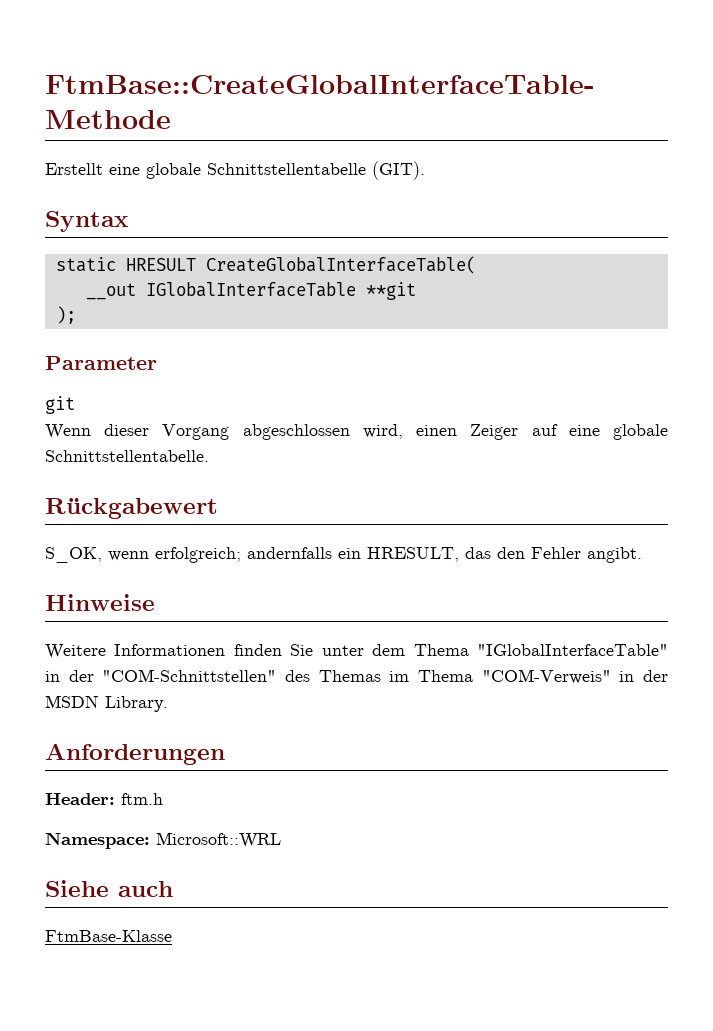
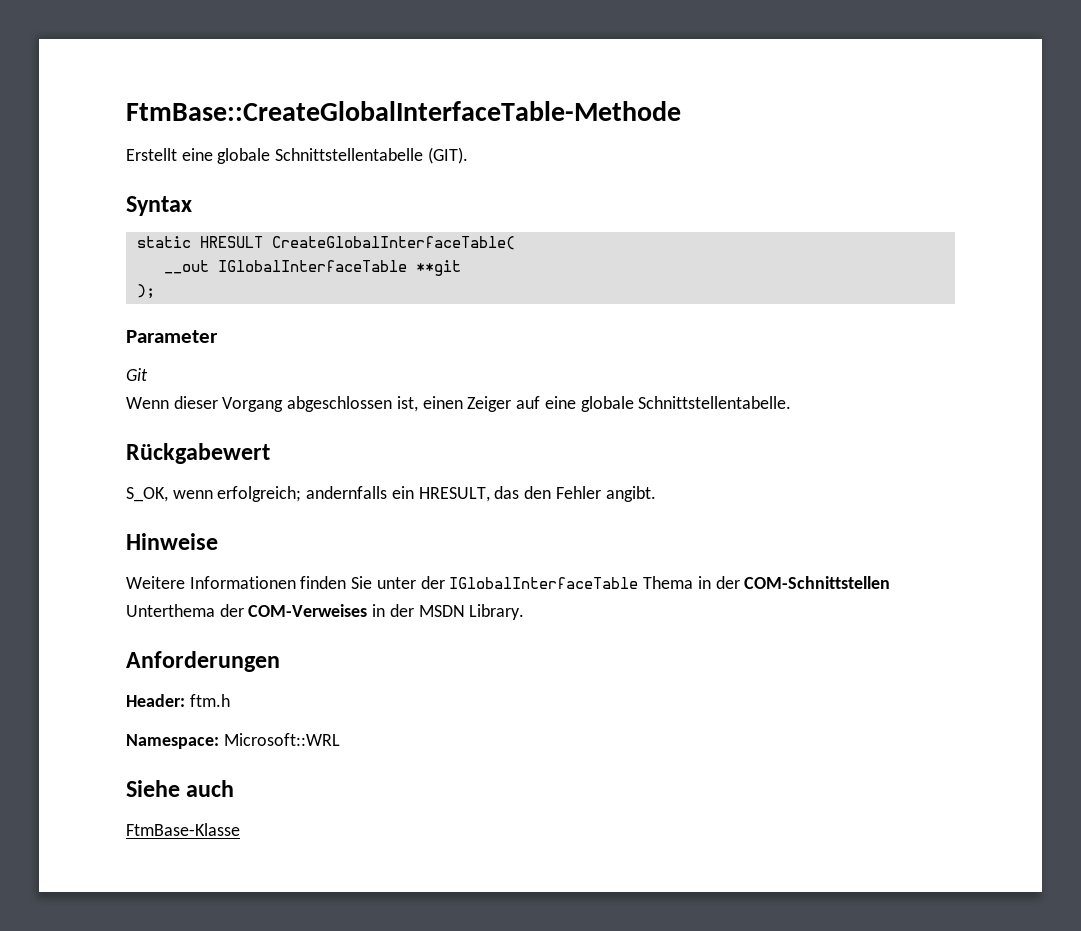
[45,396,75,414] git -> [126,368,148,381] Git
[362,424,403,439] wird, -> [396,396,418,412] ist,
[372,644,668,656] [45,669,611,684] dem Thema "IGlobalInterfaceTable" in der "COM-Schnittstellen" des Themas im Thema "COM-Verweis" -> [420,576,891,589] [126,604,368,617] der IGlobalInterfaceTable Thema in der COM-Schnittstellen Unterthema der COM-Verweises

